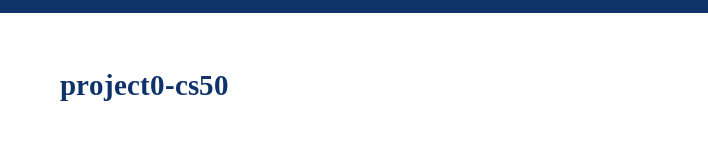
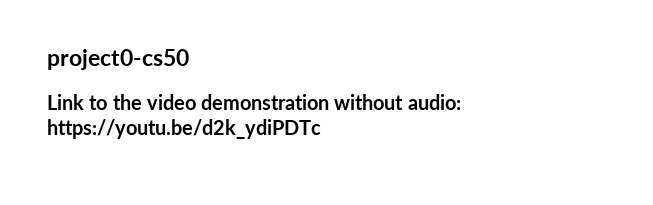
(229, 87) none -> [47,94,461,110] [47,119,321,139] // Link to the video demonstration without audio: https://youtu.be/d2k_ydiPDTc

